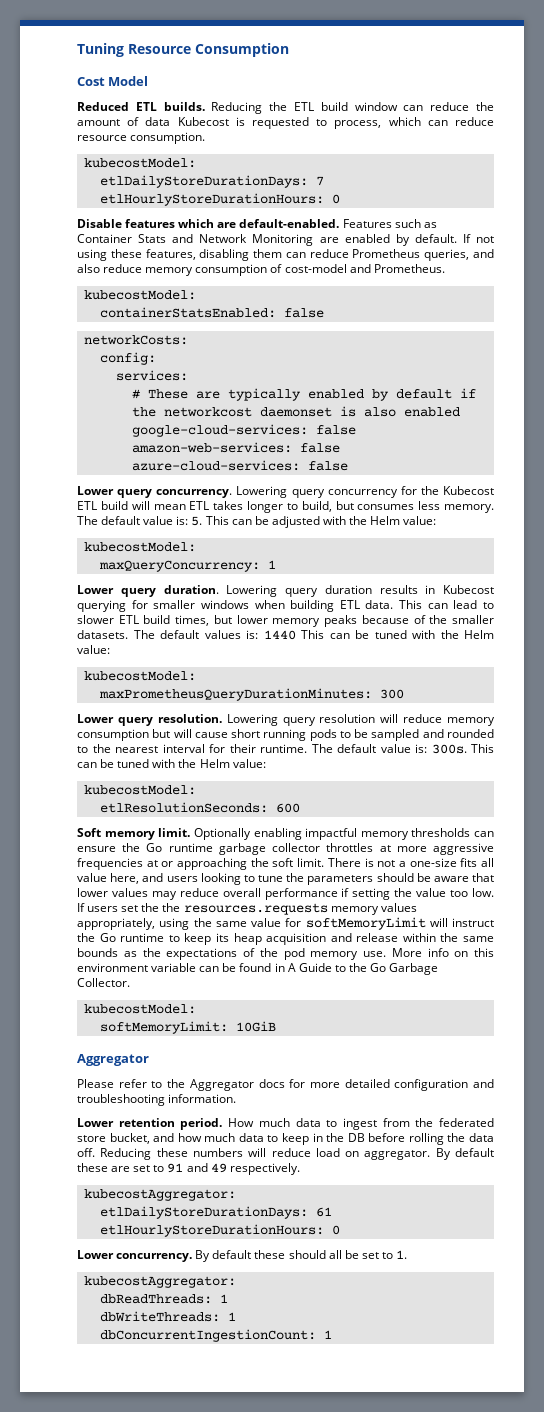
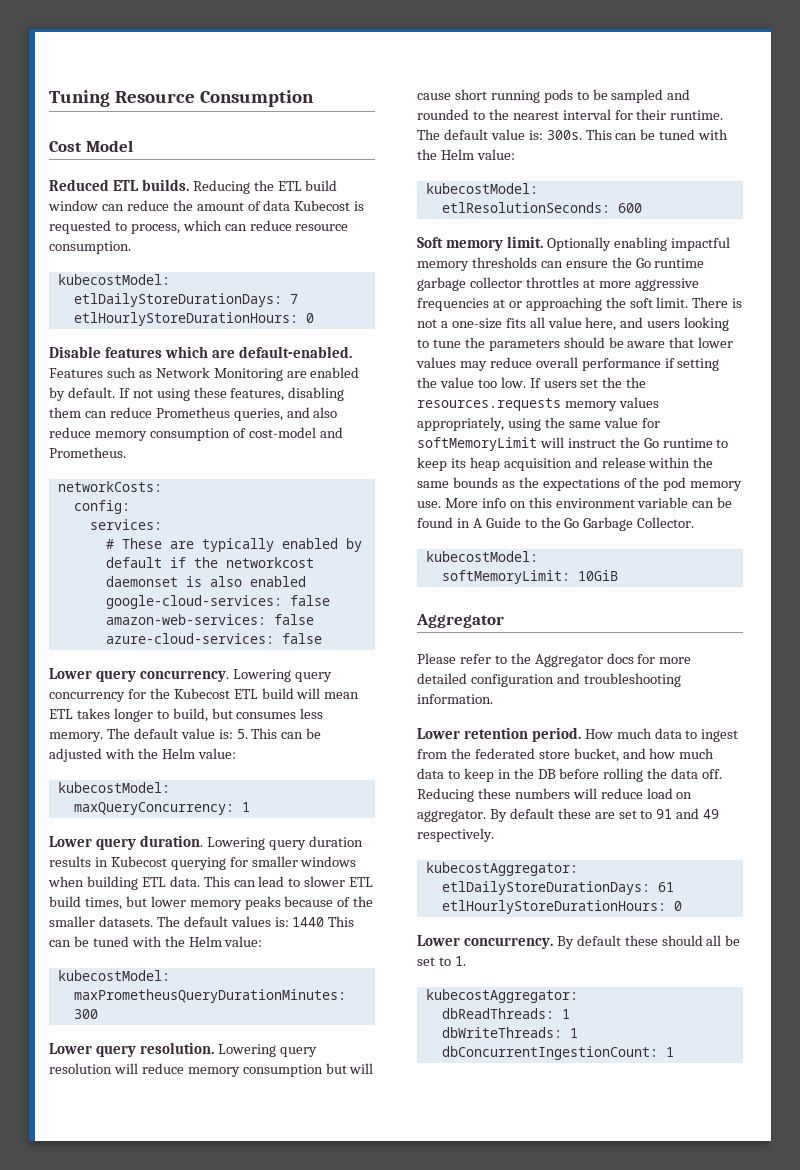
[77,234,194,243] Container Stats and -> (152, 374) none
[83,290,196,300] [99,307,324,318] // kubecostModel: // containerStatsEnabled: false -> (126, 452) none

